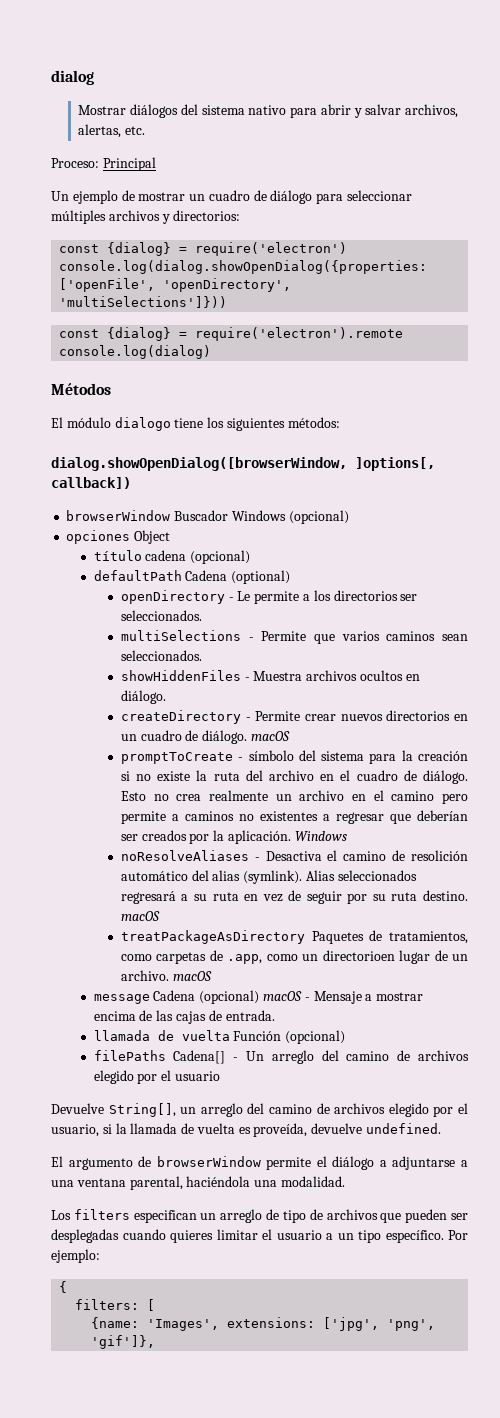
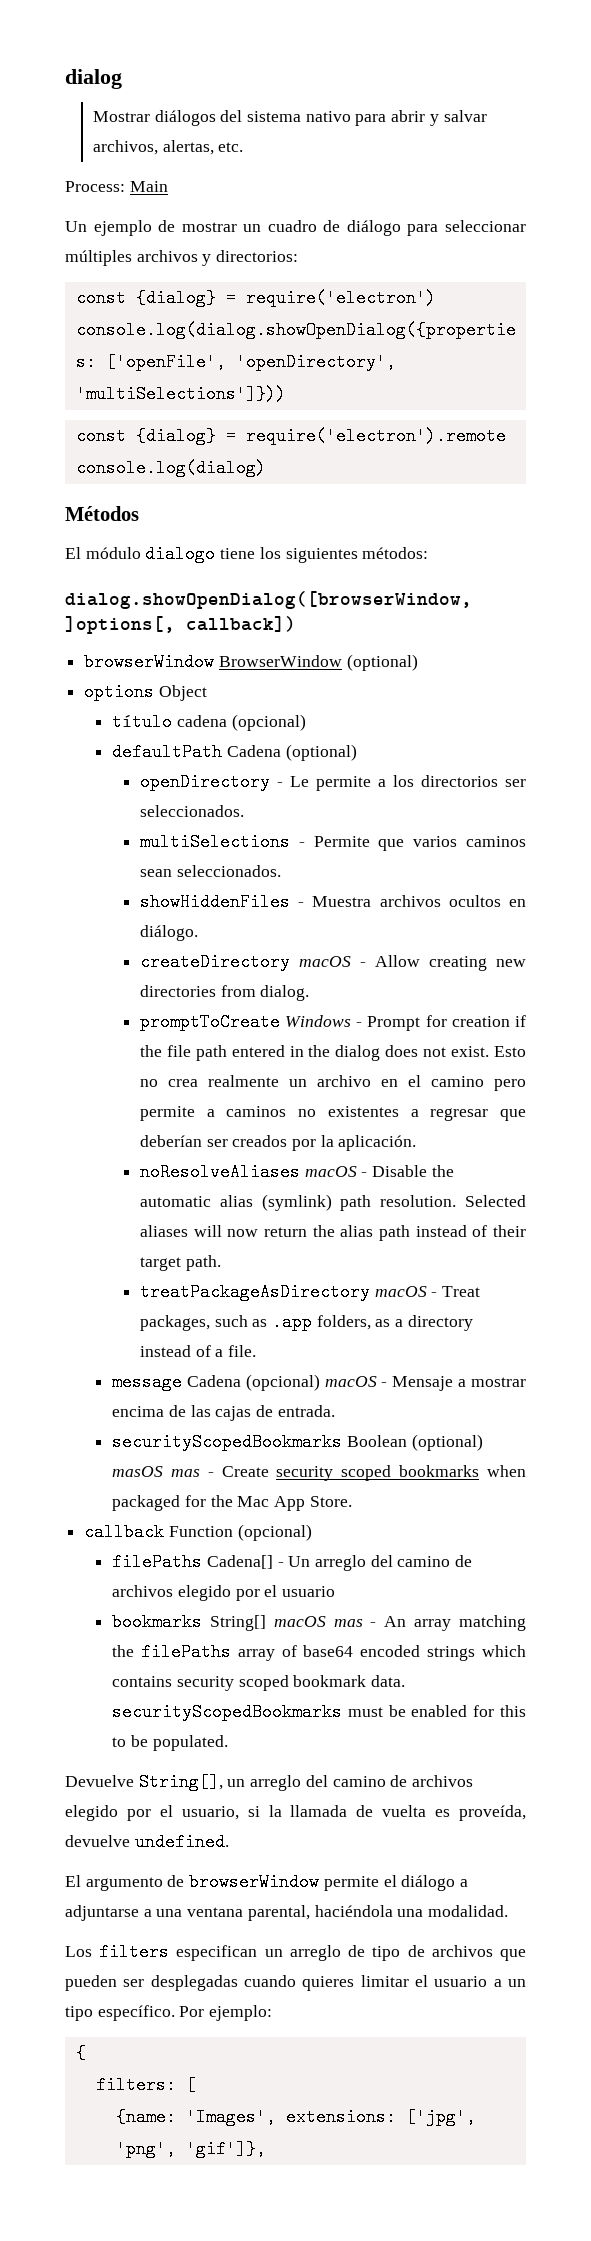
[51,157,156,171] Proceso: Principal -> [65,181,168,192] Process: Main
[174,510,349,524] [66,530,131,544] Buscador Windows (opcional) // opciones -> [218,654,418,671] [84,683,155,701] BrowserWindow (optional) // options
[245,710,468,721] [120,730,291,744] [120,750,468,764] [120,770,468,784] - Permite crear nuevos directorios en un cuadro de diálogo. macOS // promptToCreate - símbolo del sistema para la creación si no existe la ruta del archivo en el cuadro de diálogo. -> [298,955,526,971] [139,985,310,1001] [139,1013,526,1031] [139,1045,490,1061] macOS - Allow creating new directories from dialog. // promptToCreate Windows - Prompt for creation if the file path entered in the dialog does not exist.
[294,831,347,841] Windows -> (417, 1143) none
[254,850,468,861] [120,870,417,884] [120,890,468,904] [120,911,160,921] [120,930,468,944] [120,950,468,964] [120,970,212,981] - Desactiva el camino de resolición automático del alias (symlink). Alias seleccionados regresará a su ruta en vez de seguir por su ruta destino. macOS // treatPackageAsDirectory Paquetes de tratamientos, como carpetas de .app, como un directorioen lugar de un archivo. macOS -> [304,1165,454,1177] [139,1194,526,1211] [139,1225,526,1241] [139,1255,221,1271] [139,1283,481,1301] [139,1313,473,1331] [139,1345,257,1357] macOS - Disable the automatic alias (symlink) path resolution. Selected aliases will now return the alias path instead of their target path. // treatPackageAsDirectory macOS - Treat packages, such as .app folders, as a directory instead of a file.
[93,1030,282,1041] llamada de vuelta Función -> [112,1433,483,1451] [112,1465,526,1481] [112,1495,352,1511] [84,1523,233,1541] securityScopedBookmarks Boolean (optional) masOS mas - Create security scoped bookmarks when packaged for the Mac App Store. // callback Function
(220, 1076) none -> [112,1613,526,1631] [112,1643,526,1661] [112,1675,405,1691] [112,1703,527,1721] [112,1735,228,1751] // bookmarks String[] macOS mas - An array matching the filePaths array of base64 encoded strings which contains security scoped bookmark data. securityScopedBookmarks must be enabled for this to be populated.

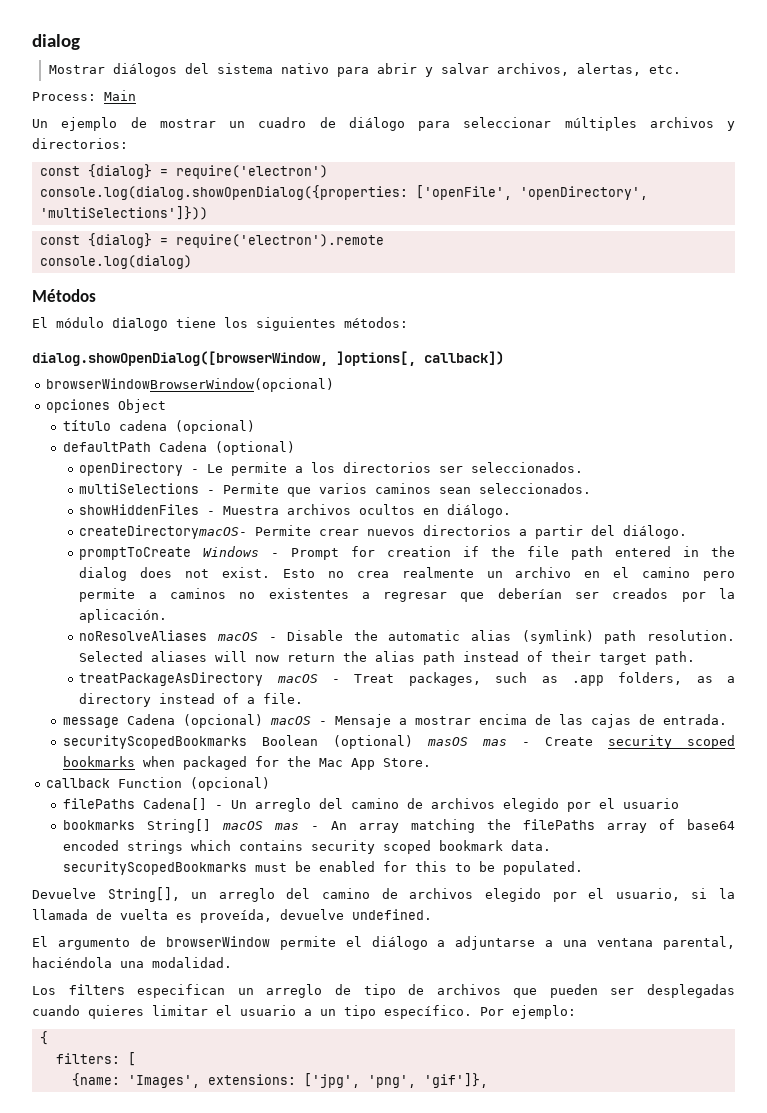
[84,653,418,671] [84,683,155,701] browserWindow BrowserWindow (optional) // options -> [46,378,335,392] [46,399,111,413] browserWindowBrowserWindow(opcional) // opciones
[139,953,526,971] [139,985,310,1001] createDirectory macOS - Allow creating new directories from dialog. -> [79,525,688,539] createDirectorymacOS- Permite crear nuevos directorios a partir del diálogo.

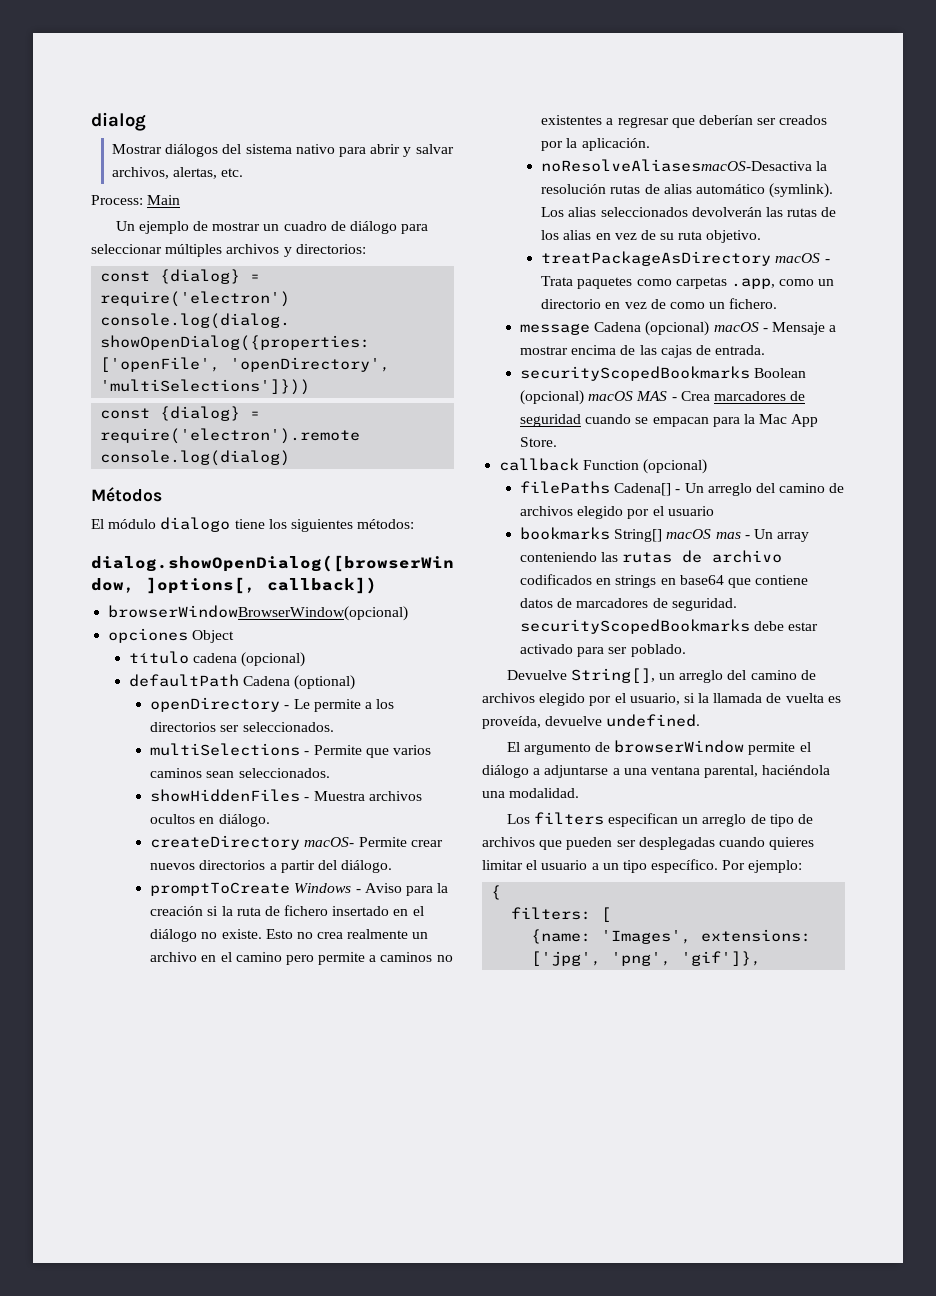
[79,525,248,539] createDirectorymacOS- -> [150,835,355,850] createDirectory macOS-
[291,546,735,560] [79,567,271,581] Prompt for creation if the file path entered in the dialog does not exist. -> [364,883,449,896] [150,905,424,916] [150,929,262,942] Aviso para la creación si la ruta de fichero insertado en el diálogo no existe.
[79,630,736,644] [79,651,696,665] [79,672,735,686] [79,693,304,707] noResolveAliases macOS - Disable the automatic alias (symlink) path resolution. Selected aliases will now return the alias path instead of their target path. // treatPackageAsDirectory macOS - Treat packages, such as .app folders, as a directory instead of a file. -> [541,159,828,172] [541,183,834,198] [541,207,837,217] [541,230,762,243] [541,251,830,266] [541,276,835,289] [541,298,778,309] noResolveAliasesmacOS-Desactiva la resolución rutas de alias automático (symlink). Los alias seleccionados devolverán las rutas de los alias en vez de su ruta objetivo. // treatPackageAsDirectory macOS - Trata paquetes como carpetas .app, como un directorio en vez de como un fichero.
[332,735,735,749] [62,756,311,770] (optional) masOS mas - Create security scoped bookmarks when packaged for the -> [520,390,806,405] [520,414,756,427] (opcional) macOS MAS - Crea marcadores de seguridad cuando se empacan para la
[330,819,735,833] [62,840,551,854] [62,861,583,875] An array matching the filePaths array of base64 encoded strings which contains security scoped bookmark data. securityScopedBookmarks must be enabled for this to be populated. -> [754,529,810,542] [520,550,783,563] [520,574,809,588] [520,598,737,611] [520,619,819,634] [520,644,686,657] Un array conteniendo las rutas de archivo codificados en strings en base64 que contiene datos de marcadores de seguridad. securityScopedBookmarks debe estar activado para ser poblado.

